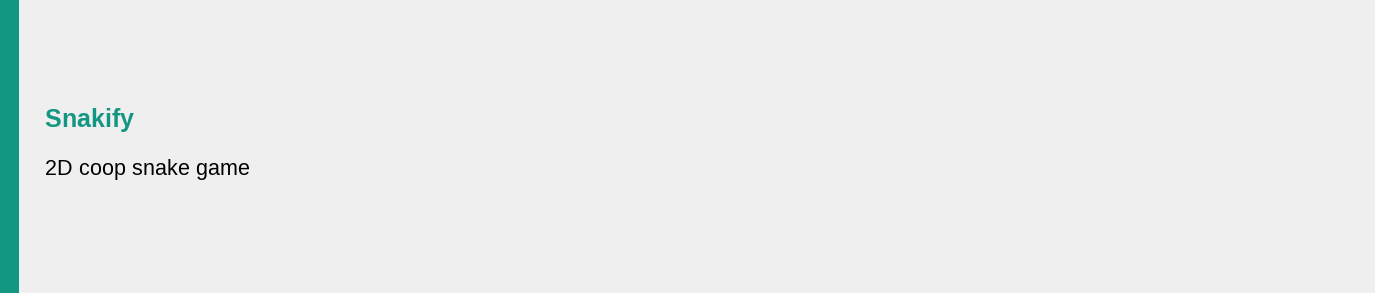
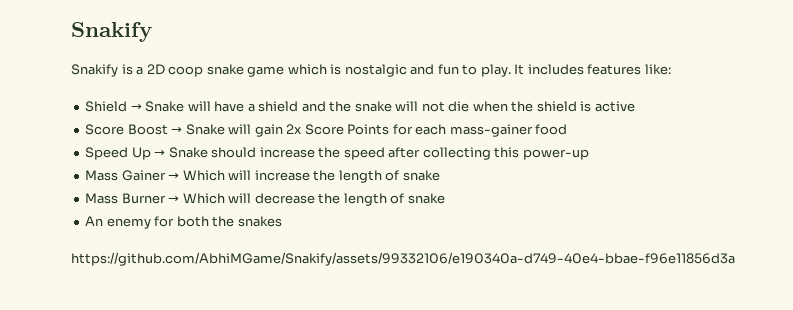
(134, 120) none -> [71,64,144,77] Snakify is a
(250, 171) none -> [287,64,671,77] [85,101,635,112] [85,124,568,137] [85,147,589,160] [85,170,440,183] [85,193,445,206] [85,216,282,229] [71,252,735,266] which is nostalgic and fun to play. It includes features like: // Shield → Snake will have a shield and the snake will not die when the shield is active // Score Boost → Snake will gain 2x Score Points for each mass-gainer food // Speed Up → Snake should increase the speed after collecting this power-up // Mass Gainer → Which will increase the length of snake // Mass Burner → Which will decrease the length of snake // An enemy for both the snakes // https://github.com/AbhiMGame/Snakify/assets/99332106/e190340a-d749-40e4-bbae-f96e11856d3a

